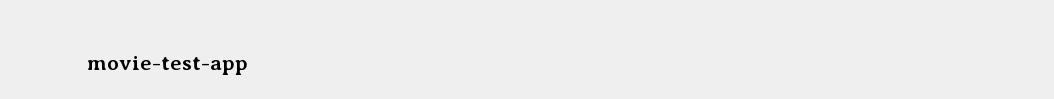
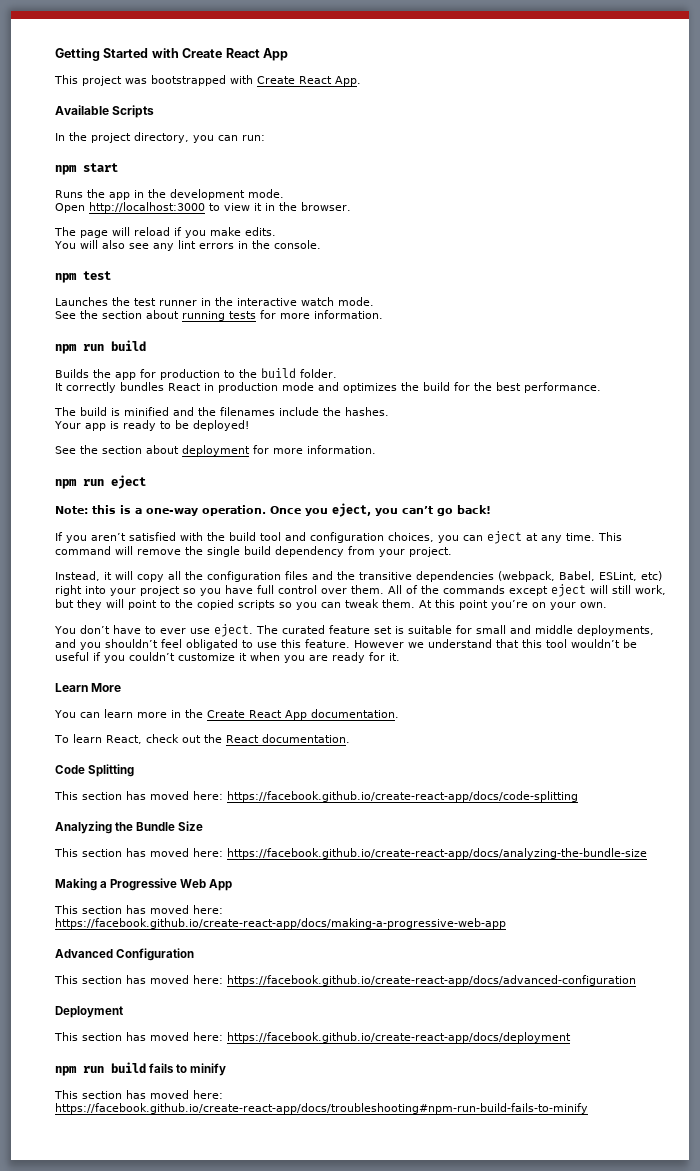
[87,56,248,75] movie-test-app -> [55,48,288,61] [54,75,361,86] [55,105,155,118] [55,132,265,143] [55,163,118,175] [55,189,284,200] [55,202,351,213] [54,227,276,238] [54,240,321,251] [55,271,111,283] [55,297,374,306] [55,310,383,321] [55,340,146,354] [55,368,337,380] [55,382,601,393] [54,407,389,416] [54,420,249,431] [55,445,376,456] [55,475,146,489] [55,503,491,517] [55,531,622,544] [55,546,452,557] [55,571,662,582] [55,584,666,597] [55,599,607,610] [54,624,654,637] [55,639,637,650] [55,652,400,663] [55,683,122,692] [54,709,399,720] [54,734,350,744] [55,764,135,777] [54,791,578,802] [55,821,204,834] [54,848,647,859] [55,878,233,891] [54,905,223,914] [55,918,506,929] [55,948,195,961] [54,975,636,986] [55,1006,123,1018] [54,1032,571,1043] [55,1062,227,1076] [54,1090,223,1099] [55,1103,588,1114] Getting Started with Create React App // This project was bootstrapped with Create React App. // Available Scripts // In the project directory, you can run: // npm start // Runs the app in the development mode. // Open http://localhost:3000 to view it in the browser. // The page will reload if you make edits. // You will also see any lint errors in the console. // npm test // Launches the test runner in the interactive watch mode. // See the section about running tests for more information. // npm run build // Builds the app for production to the build folder. // It correctly bundles React in production mode and optimizes the build for the best performance. // The build is minified and the filenames include the hashes. // Your app is ready to be deployed! // See the section about deployment for more information. // npm run eject // Note: this is a one-way operation. Once you eject, you can’t go back! // If you aren’t satisfied with the build tool and configuration choices, you can eject at any time. This command will remove the single build dependency from your project. // Instead, it will copy all the configuration files and the transitive dependencies (webpack, Babel, ESLint, etc) right into your project so you have full control over them. All of the commands except eject will still work, but they will point to the copied scripts so you can tweak them. At this point you’re on your own. // You don’t have to ever use eject. The curated feature set is suitable for small and middle deployments, and you shouldn’t feel obligated to use this feature. However we understand that this tool wouldn’t be useful if you couldn’t customize it when you are ready for it. // Learn More // You can learn more in the Create React App documentation. // To learn React, check out the React documentation. // Code Splitting // This section has moved here: https://facebook.github.io/create-react-app/docs/code-splitting // Analyzing the Bundle Size // This section has moved here: https://facebook.github.io/create-react-app/docs/analyzing-the-bundle-size // Making a Progressive Web App // This section has moved here: https://facebook.github.io/create-react-app/docs/making-a-progressive-web-app // Advanced Configuration // This section has moved here: https://facebook.github.io/create-react-app/docs/advanced-configuration // Deployment // This section has moved here: https://facebook.github.io/create-react-app/docs/deployment // npm run build fails to minify // This section has moved here: https://facebook.github.io/create-react-app/docs/troubleshooting#npm-run-build-fails-to-minify

